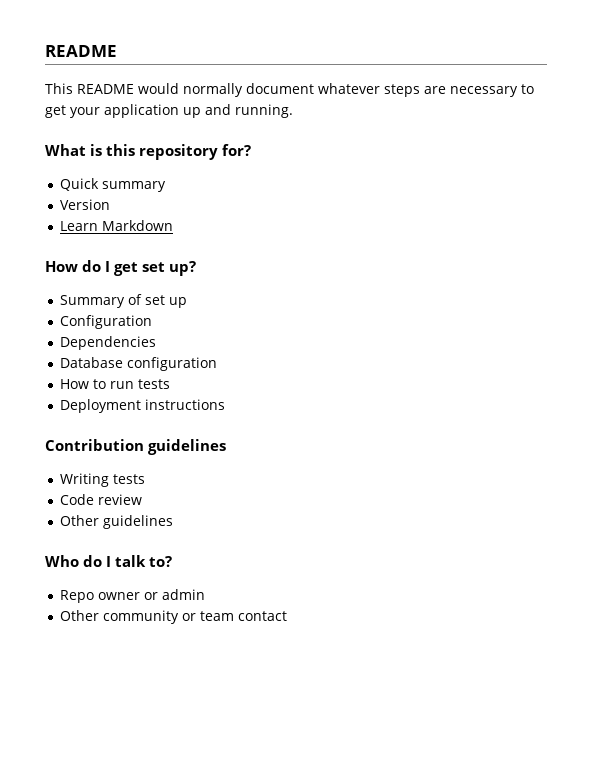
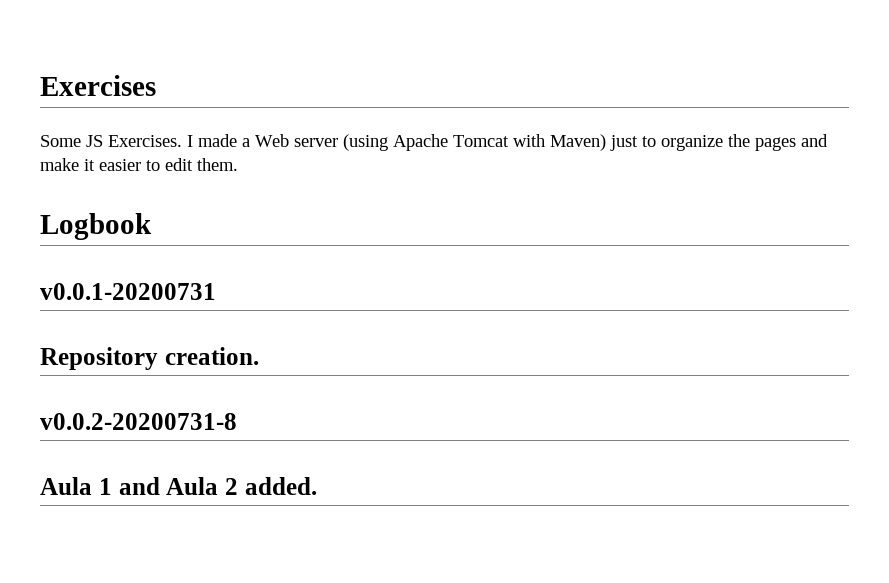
[45,45,117,57] [45,83,534,97] [45,104,293,118] [45,144,251,160] [59,178,166,192] [59,199,110,210] [59,220,173,231] [45,260,196,276] [59,294,187,308] [59,315,152,329] [59,336,156,350] [59,357,217,371] [59,379,170,389] [59,399,225,413] [45,439,226,455] [59,473,145,487] [59,494,142,505] [59,515,173,529] [45,555,172,567] [59,589,205,603] [59,610,287,624] README // This README would normally document whatever steps are necessary to get your application up and running. // What is this repository for? // Quick summary // Version // Learn Markdown // How do I get set up? // Summary of set up // Configuration // Dependencies // Database configuration // How to run tests // Deployment instructions // Contribution guidelines // Writing tests // Code review // Other guidelines // Who do I talk to? // Repo owner or admin // Other community or team contact -> [40,75,156,96] [40,134,828,151] [40,158,238,171] [40,213,152,240] [40,283,216,300] [40,347,259,370] [40,413,237,430] [40,477,317,495] Exercises // Some JS Exercises. I made a Web server (using Apache Tomcat with Maven) just to organize the pages and make it easier to edit them. // Logbook // v0.0.1-20200731 // Repository creation. // v0.0.2-20200731-8 // Aula 1 and Aula 2 added.

